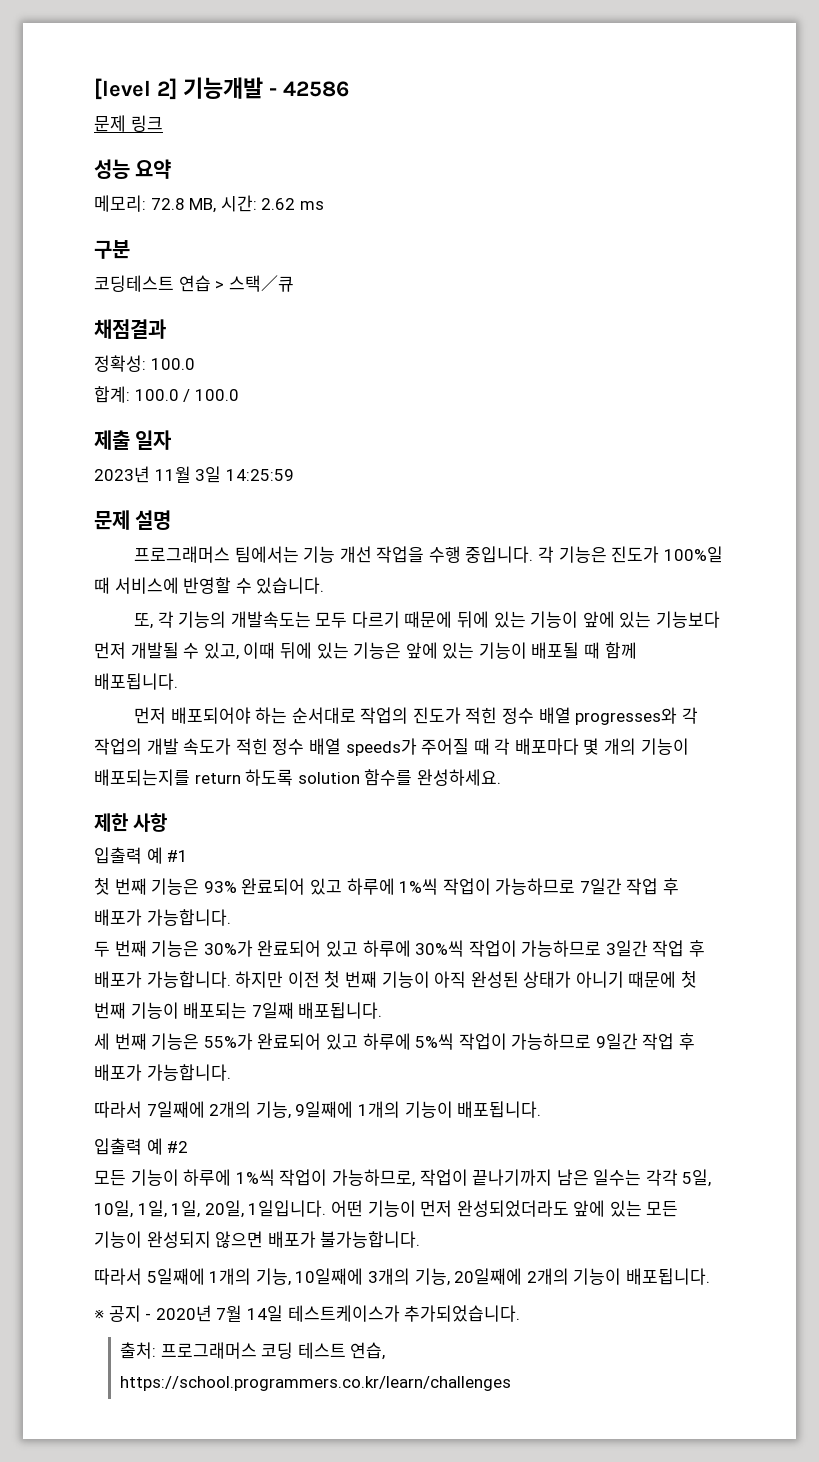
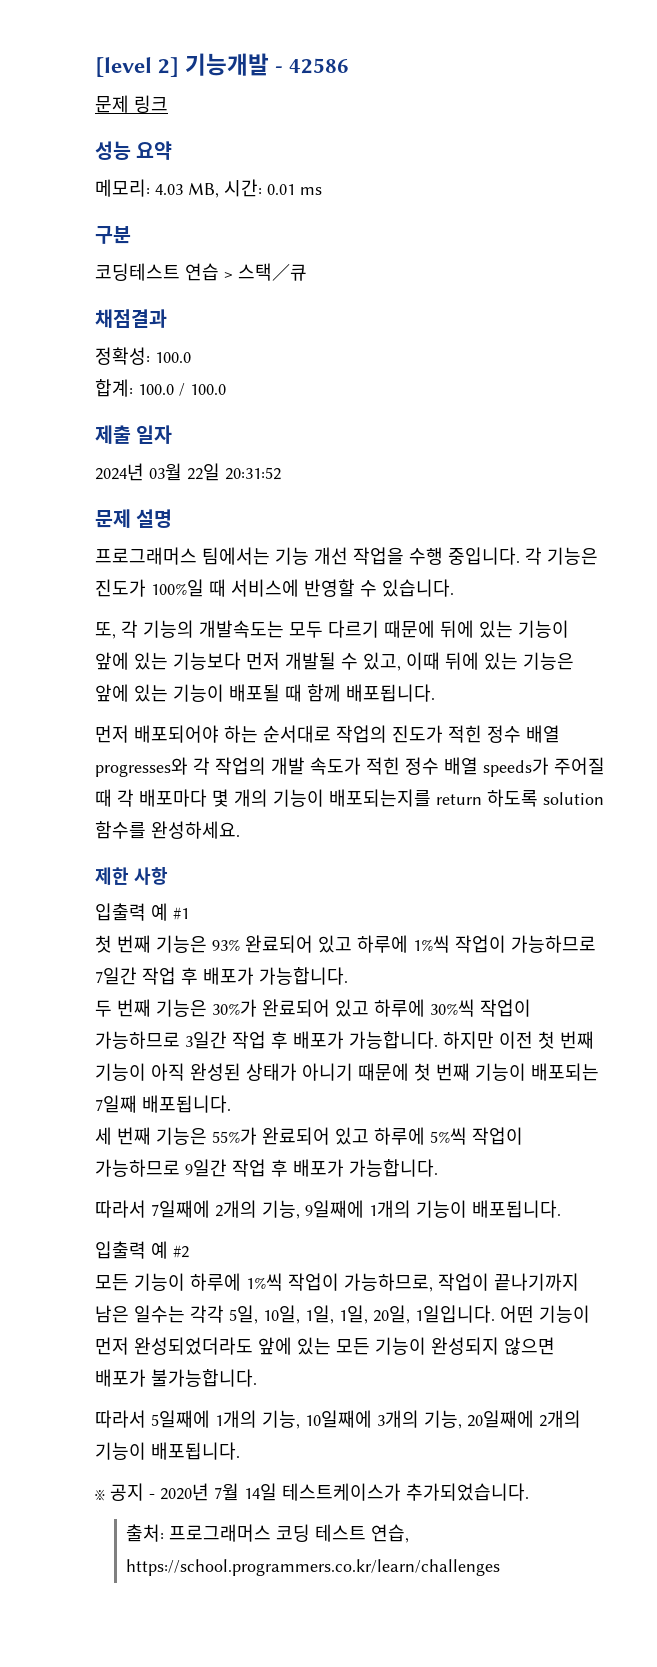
[150,198,185,210] 72.8 -> [155,184,183,195] 4.03
[261,198,296,210] 2.62 -> [267,184,295,195] 0.01
[94,466,294,483] 2023년 11월 3일 14:25:59 -> [95,463,281,481] 2024년 03월 22일 20:31:52

